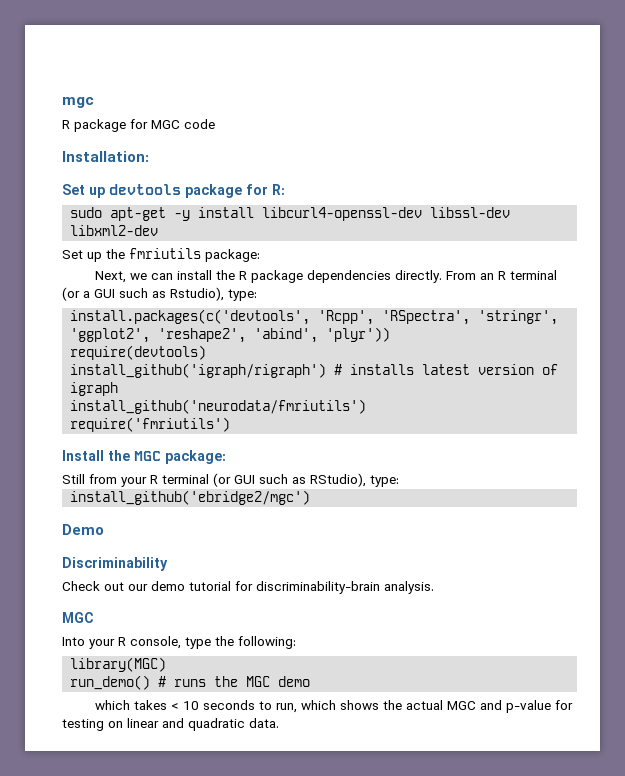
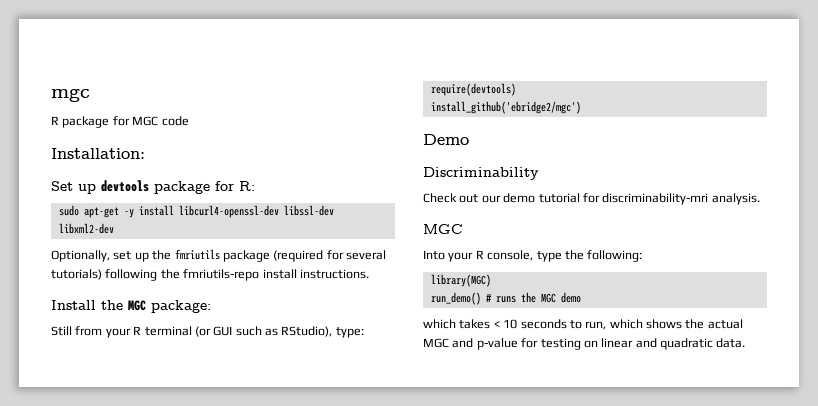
[62,250,83,259] Set -> [51,250,132,262] Optionally, set
[205,249,260,262] [95,270,558,283] [62,287,257,301] [70,309,559,325] [70,327,391,343] [70,345,207,360] [70,363,559,378] [70,382,119,396] [70,399,367,414] [70,417,231,432] package: // Next, we can install the R package dependencies directly. From an R terminal (or a GUI such as Rstudio), type: // install.packages(c('devtools', 'Rcpp', 'RSpectra', 'stringr', 'ggplot2', 'reshape2', 'abind', 'plyr')) // require(devtools) // install_github('igraph/rigraph') # installs latest version of igraph // install_github('neurodata/fmriutils') // require('fmriutils') -> [222,250,386,262] [51,269,369,281] package (required for several tutorials) following the fmriutils-repo install instructions.
(399, 481) none -> [430,83,516,96] // require(devtools)
[256,581,380,594] discriminability-brain -> [602,193,709,205] discriminability-mri

